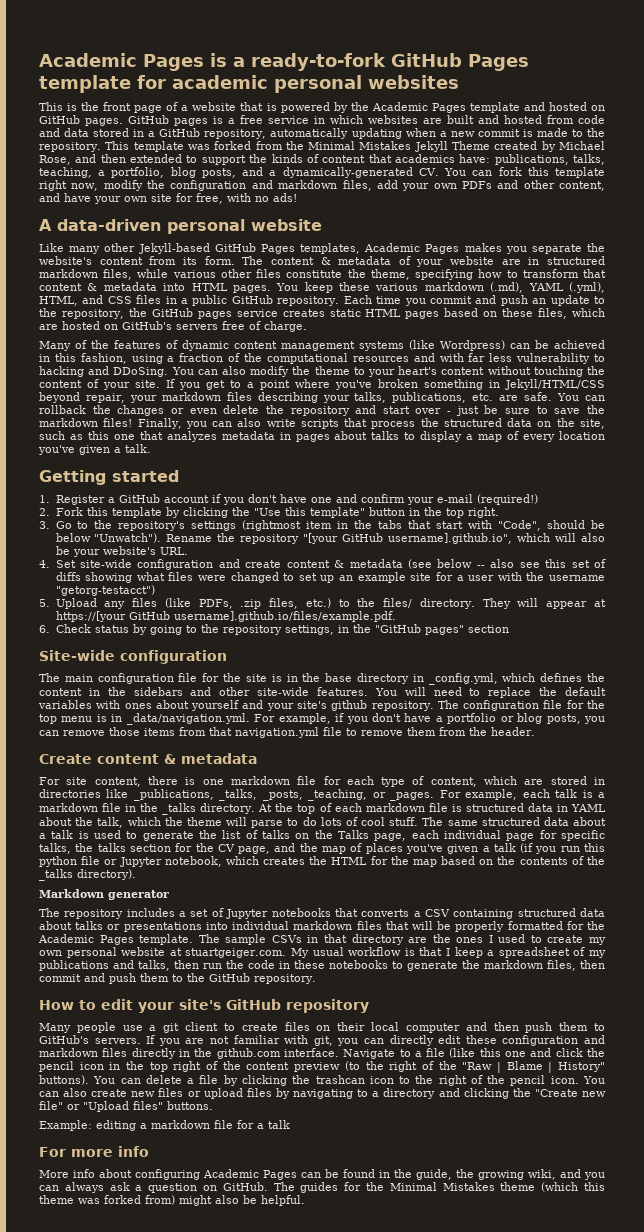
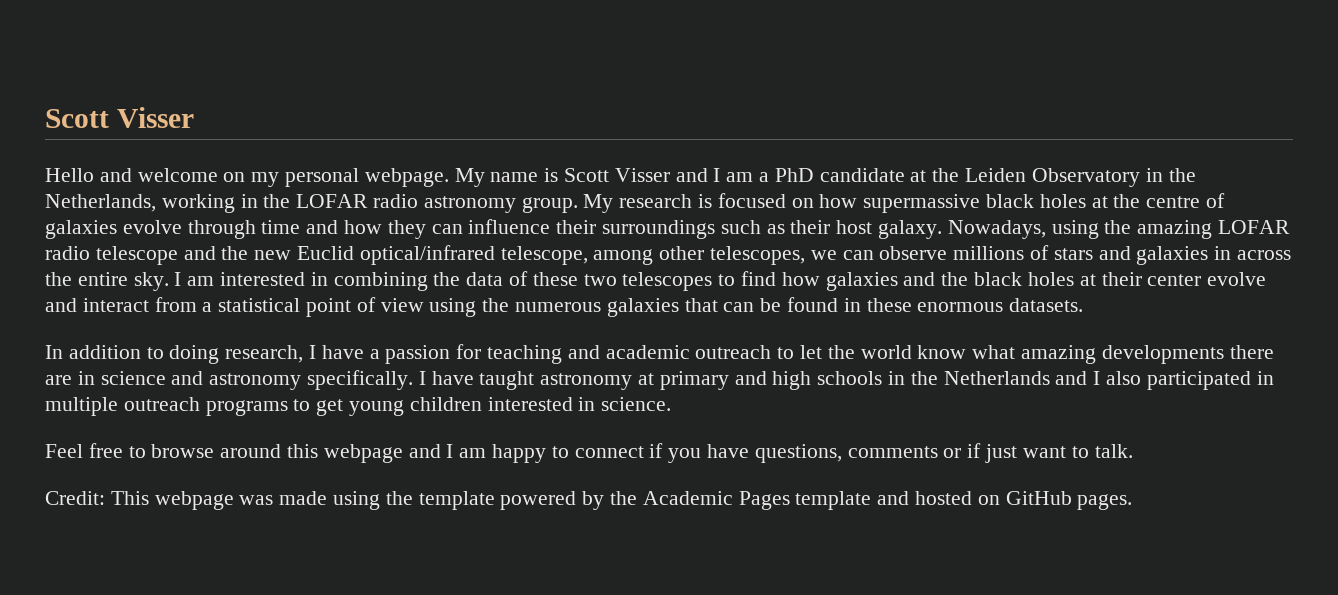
[39,53,529,71] [39,75,459,93] [39,102,277,113] Academic Pages is a ready-to-fork GitHub Pages template for academic personal websites // This is the front page of a website that is -> [45,107,194,128] [45,168,1196,187] [45,193,1226,213] [45,219,1291,239] [45,245,1292,265] [45,271,1267,291] [45,297,1084,317] [45,344,1274,364] [45,370,1274,390] [45,397,672,416] [45,443,1133,463] [45,491,495,510] Scott Visser // Hello and welcome on my personal webpage. My name is Scott Visser and I am a PhD candidate at the Leiden Observatory in the Netherlands, working in the LOFAR radio astronomy group. My research is focused on how supermassive black holes at the centre of galaxies evolve through time and how they can influence their surroundings such as their host galaxy. Nowadays, using the amazing LOFAR radio telescope and the new Euclid optical/infrared telescope, among other telescopes, we can observe millions of stars and galaxies in across the entire sky. I am interested in combining the data of these two telescopes to find how galaxies and the black holes at their center evolve and interact from a statistical point of view using the numerous galaxies that can be found in these enormous datasets. // In addition to doing research, I have a passion for teaching and academic outreach to let the world know what amazing developments there are in science and astronomy specifically. I have taught astronomy at primary and high schools in the Netherlands and I also participated in multiple outreach programs to get young children interested in science. // Feel free to browse around this webpage and I am happy to connect if you have questions, comments or if just want to talk. // Credit: This webpage was made using the template
[128,115,605,126] [39,128,605,139] [39,141,605,152] [39,154,605,165] [39,167,605,178] [39,180,606,191] [39,193,297,204] [39,219,322,234] [39,243,606,254] [39,256,606,267] [39,269,606,280] [39,282,605,293] [39,295,605,306] [39,308,605,319] [39,321,307,332] [39,340,605,351] [39,353,606,364] [39,366,605,377] [39,379,605,390] [39,392,605,403] [39,405,605,416] [39,418,606,429] [39,431,605,442] [38,444,151,455] [39,470,179,485] [39,494,538,505] [39,507,499,518] [39,520,605,531] [55,533,605,544] [55,546,188,557] [39,559,606,570] [55,572,606,583] [55,585,155,596] [39,598,607,609] [55,611,396,622] [39,624,509,635] [39,650,227,664] [39,673,605,685] [39,687,606,698] [38,700,605,711] [39,713,605,725] [39,727,535,738] [39,753,257,764] [39,776,605,787] [39,789,605,801] [39,803,606,815] [39,817,607,828] [39,830,605,841] [39,843,605,854] [39,856,605,867] [39,869,136,881] [39,889,169,900] [39,908,605,919] [39,921,605,932] [38,934,606,945] [39,947,607,958] [39,960,605,971] [39,973,316,984] [39,999,369,1013] [39,1022,605,1033] [39,1035,606,1046] [39,1048,605,1059] [39,1061,605,1073] [39,1075,605,1086] [39,1088,607,1099] [39,1101,213,1112] [39,1120,290,1131] [39,1146,149,1157] [39,1169,605,1180] [39,1182,605,1193] [39,1195,305,1206] GitHub pages is a free service in which websites are built and hosted from code and data stored in a GitHub repository, automatically updating when a new commit is made to the repository. This template was forked from the Minimal Mistakes Jekyll Theme created by Michael Rose, and then extended to support the kinds of content that academics have: publications, talks, teaching, a portfolio, blog posts, and a dynamically-generated CV. You can fork this template right now, modify the configuration and markdown files, add your own PDFs and other content, and have your own site for free, with no ads! // A data-driven personal website // Like many other Jekyll-based GitHub Pages templates, Academic Pages makes you separate the website's content from its form. The content & metadata of your website are in structured markdown files, while various other files constitute the theme, specifying how to transform that content & metadata into HTML pages. You keep these various markdown (.md), YAML (.yml), HTML, and CSS files in a public GitHub repository. Each time you commit and push an update to the repository, the GitHub pages service creates static HTML pages based on these files, which are hosted on GitHub's servers free of charge. // Many of the features of dynamic content management systems (like Wordpress) can be achieved in this fashion, using a fraction of the computational resources and with far less vulnerability to hacking and DDoSing. You can also modify the theme to your heart's content without touching the content of your site. If you get to a point where you've broken something in Jekyll/HTML/CSS beyond repair, your markdown files describing your talks, publications, etc. are safe. You can rollback the changes or even delete the repository and start over - just be sure to save the markdown files! Finally, you can also write scripts that process the structured data on the site, such as this one that analyzes metadata in pages about talks to display a map of every location you've given a talk. // Getting started // 1. Register a GitHub account if you don't have one and confirm your e-mail (required!) // 2. Fork this template by clicking the "Use this template" button in the top right. // 3. Go to the repository's settings (rightmost item in the tabs that start with "Code", should be below "Unwatch"). Rename the repository "[your GitHub username].github.io", which will also be your website's URL. // 4. Set site-wide configuration and create content & metadata (see below -- also see this set of diffs showing what files were changed to set up an example site for a user with the username "getorg-testacct") // 5. Upload any files (like PDFs, .zip files, etc.) to the files/ directory. They will appear at https://[your GitHub username].github.io/files/example.pdf. // 6. Check status by going to the repository settings, in the "GitHub pages" section // Site-wide configuration // The main configuration file for the site is in the base directory in _config.yml, which defines the content in the sidebars and other site-wide features. You will need to replace the default variables with ones about yourself and your site's github repository. The configuration file for the top menu is in _data/navigation.yml. For example, if you don't have a portfolio or blog posts, you can remove those items from that navigation.yml file to remove them from the header. // Create content & metadata // For site content, there is one markdown file for each type of content, which are stored in directories like _publications, _talks, _posts, _teaching, or _pages. For example, each talk is a markdown file in the _talks directory. At the top of each markdown file is structured data in YAML about the talk, which the theme will parse to do lots of cool stuff. The same structured data about a talk is used to generate the list of talks on the Talks page, each individual page for specific talks, the talks section for the CV page, and the map of places you've given a talk (if you run this python file or Jupyter notebook, which creates the HTML for the map based on the contents of the _talks directory). // Markdown generator // The repository includes a set of Jupyter notebooks that converts a CSV containing structured data about talks or presentations into individual markdown files that will be properly formatted for the Academic Pages template. The sample CSVs in that directory are the ones I used to create my own personal website at stuartgeiger.com. My usual workflow is that I keep a spreadsheet of my publications and talks, then run the code in these notebooks to generate the markdown files, then commit and push them to the GitHub repository. // How to edit your site's GitHub repository // Many people use a git client to create files on their local computer and then push them to GitHub's servers. If you are not familiar with git, you can directly edit these configuration and markdown files directly in the github.com interface. Navigate to a file (like this one and click the pencil icon in the top right of the content preview (to the right of the "Raw | Blame | History" buttons). You can delete a file by clicking the trashcan icon to the right of the pencil icon. You can also create new files or upload files by navigating to a directory and clicking the "Create new file" or "Upload files" buttons. // Example: editing a markdown file for a talk // For more info // More info about configuring Academic Pages can be found in the guide, the growing wiki, and you can always ask a question on GitHub. The guides for the Minimal Mistakes theme (which this theme was forked from) might also be helpful. -> (1133, 502) none

